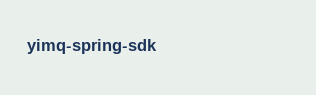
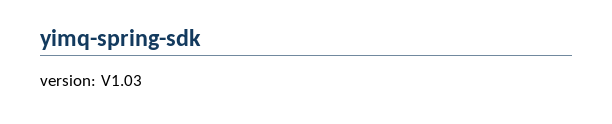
(157, 46) none -> [40,75,142,86] // version: V1.03

